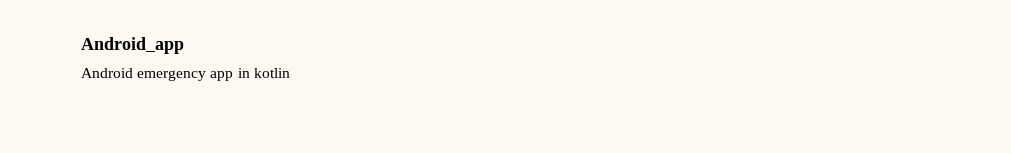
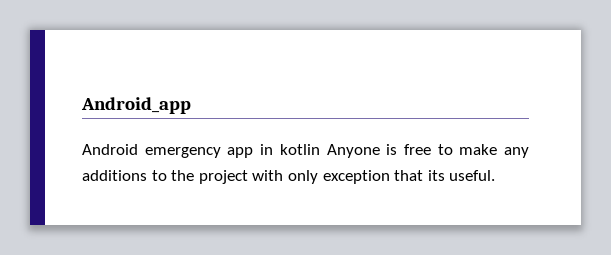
(290, 73) none -> [326,144,529,158] [82,170,496,184] Anyone is free to make any additions to the project with only exception that its useful.

